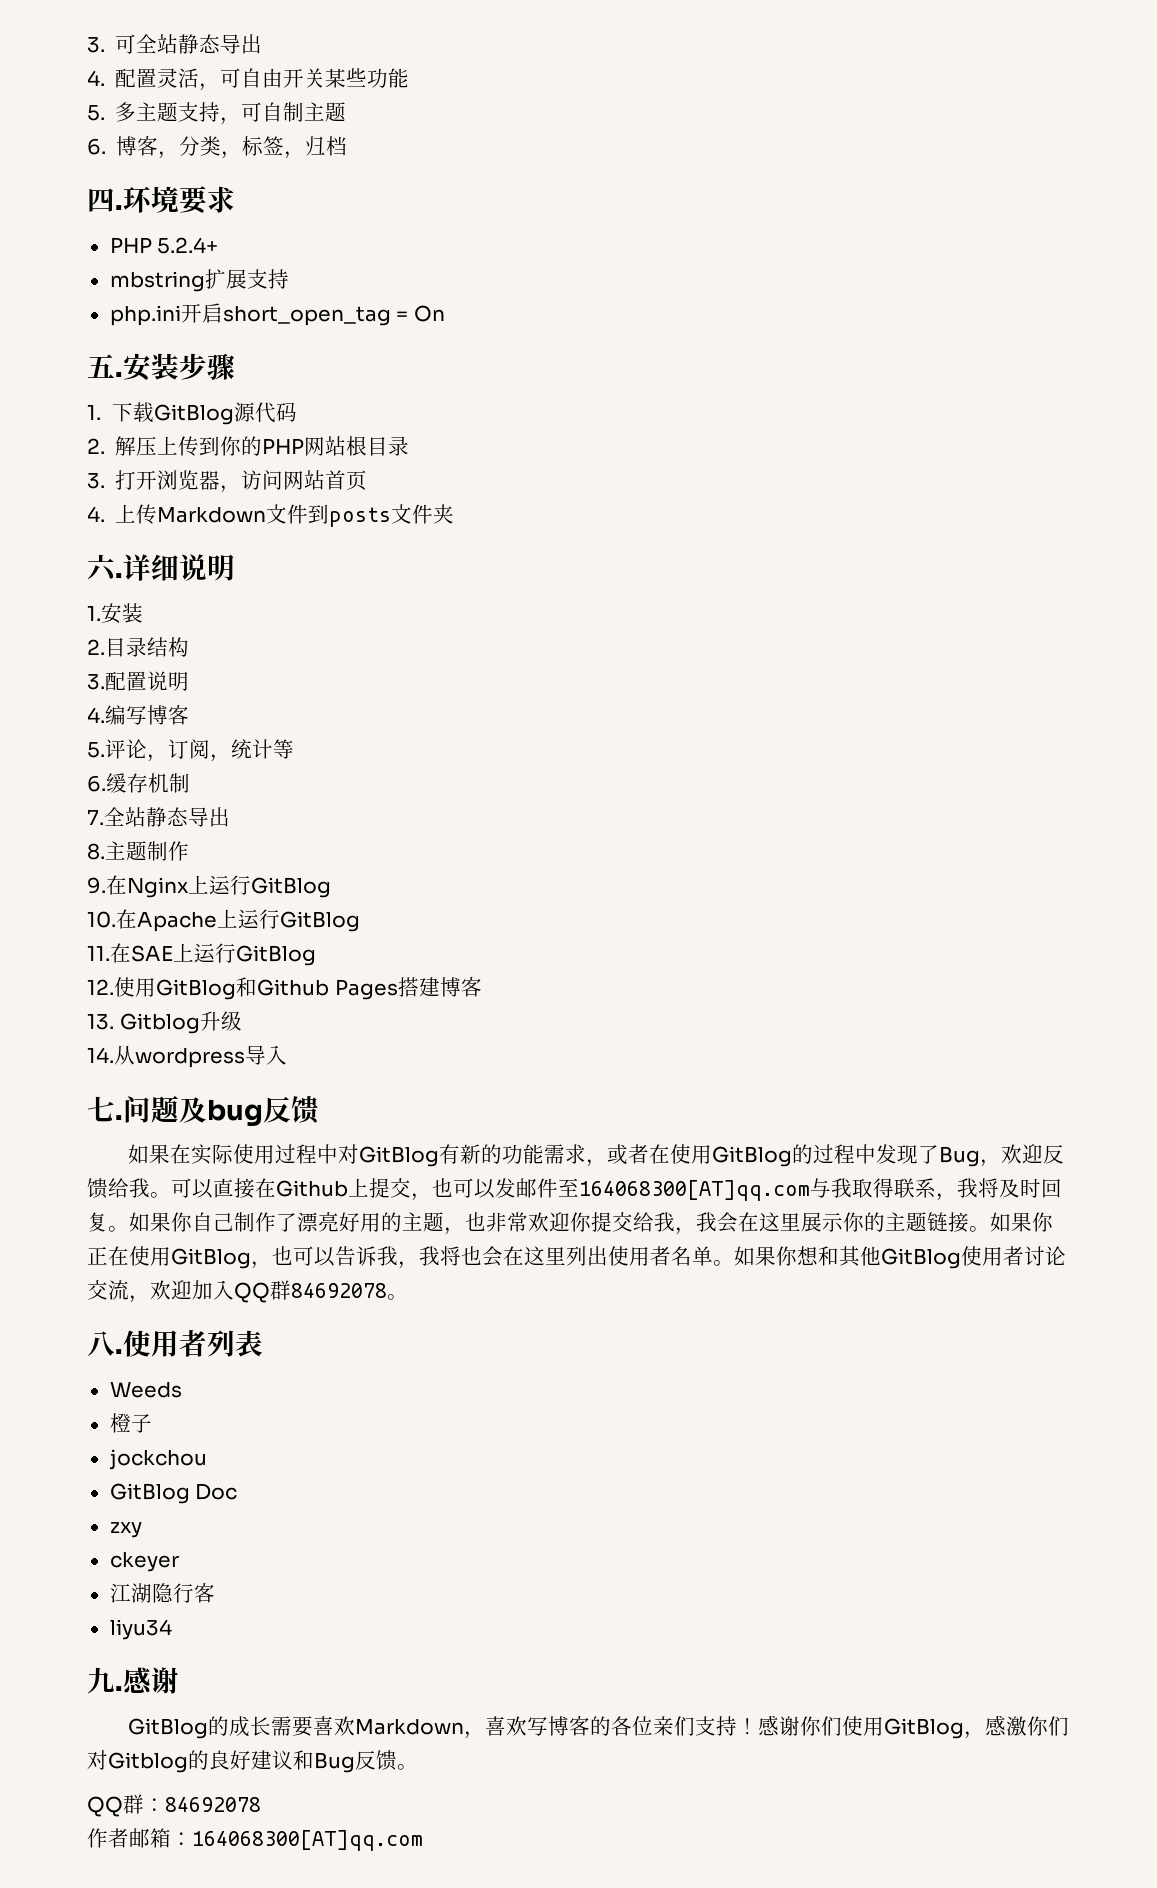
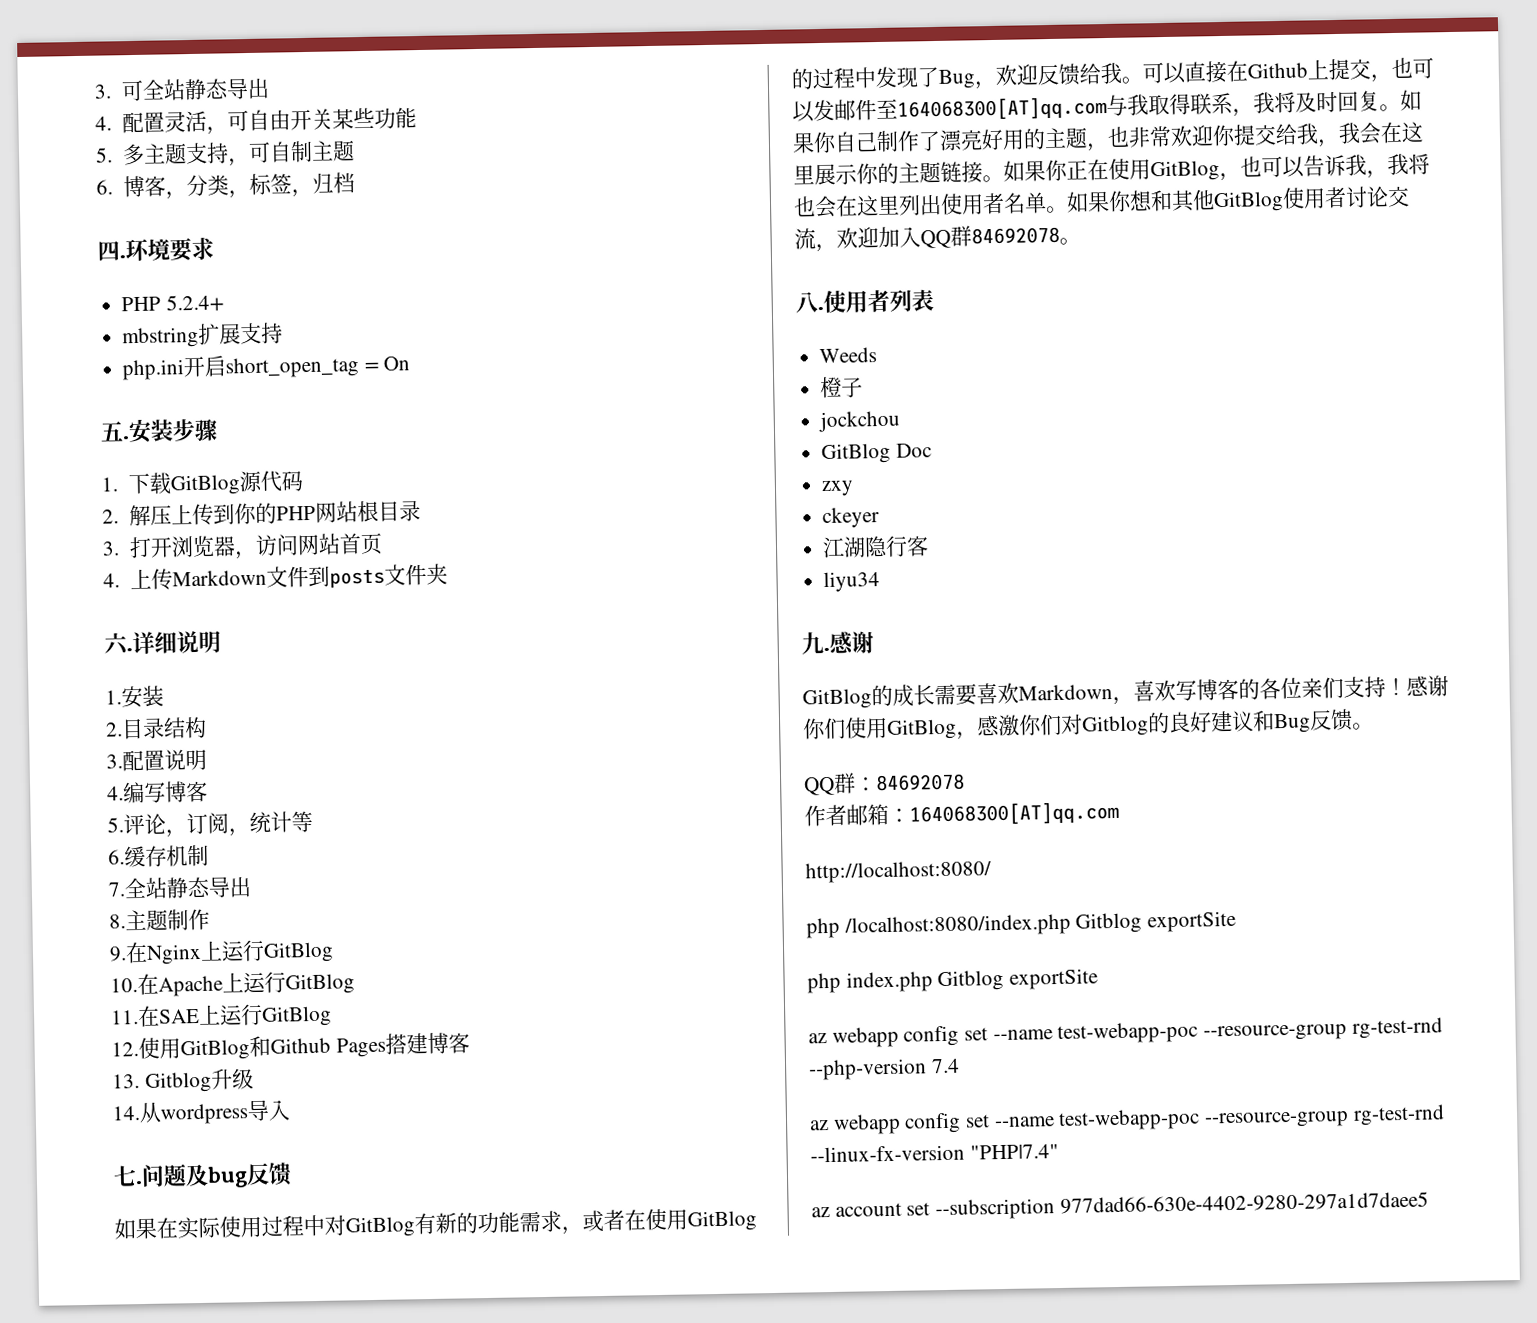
(423, 1840) none -> [805,860,992,884] [806,910,1237,939] [807,968,1099,994] [808,1017,1443,1048] [808,1058,960,1081] [810,1104,1445,1135] [810,1144,1059,1163] [811,1191,1429,1221] // http://localhost:8080/ // php /localhost:8080/index.php Gitblog exportSite // php index.php Gitblog exportSite // az webapp config set --name test-webapp-poc --resource-group rg-test-rnd --php-version 7.4 // az webapp config set --name test-webapp-poc --resource-group rg-test-rnd --linux-fx-version "PHP|7.4" // az account set --subscription 977dad66-630e-4402-9280-297a1d7daee5

